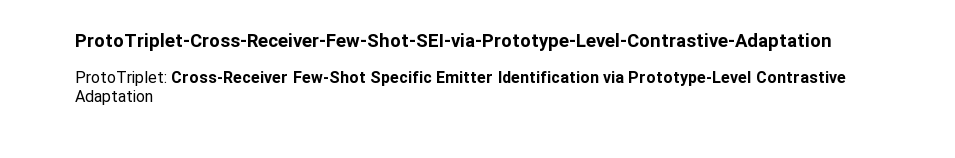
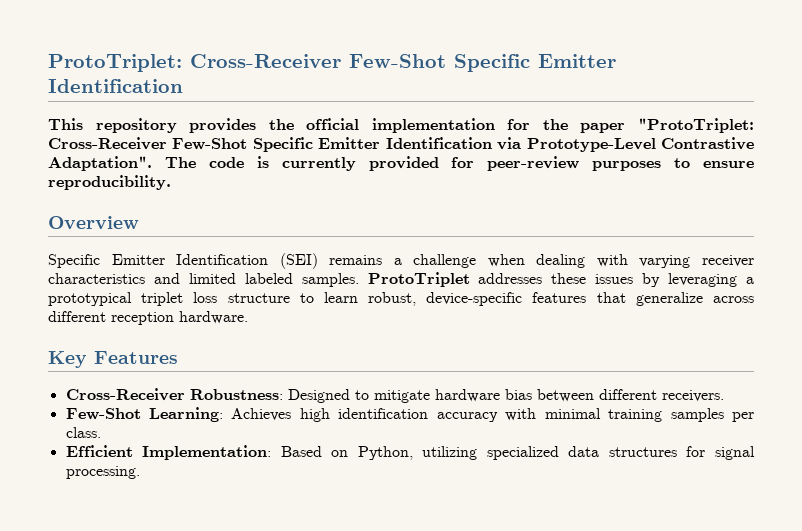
[75,33,832,51] [75,71,167,86] ProtoTriplet-Cross-Receiver-Few-Shot-SEI-via-Prototype-Level-Contrastive-Adaptation // ProtoTriplet: -> [48,54,616,72] [48,79,183,93] [48,118,754,133] ProtoTriplet: Cross-Receiver Few-Shot Specific Emitter Identification // This repository provides the official implementation for the paper "ProtoTriplet:
[75,90,153,105] Adaptation -> [48,156,754,171] [48,175,171,190] [48,216,139,229] [48,253,754,269] [48,272,754,287] [48,292,754,306] [48,311,248,325] [48,351,178,368] [65,388,724,403] [65,407,754,422] [65,427,101,438] [65,445,755,460] [65,466,140,479] Adaptation". The code is currently provided for peer-review purposes to ensure reproducibility. // Overview // Specific Emitter Identification (SEI) remains a challenge when dealing with varying receiver characteristics and limited labeled samples. ProtoTriplet addresses these issues by leveraging a prototypical triplet loss structure to learn robust, device-specific features that generalize across different reception hardware. // Key Features // Cross-Receiver Robustness: Designed to mitigate hardware bias between different receivers. // Few-Shot Learning: Achieves high identification accuracy with minimal training samples per class. // Efficient Implementation: Based on Python, utilizing specialized data structures for signal processing.

